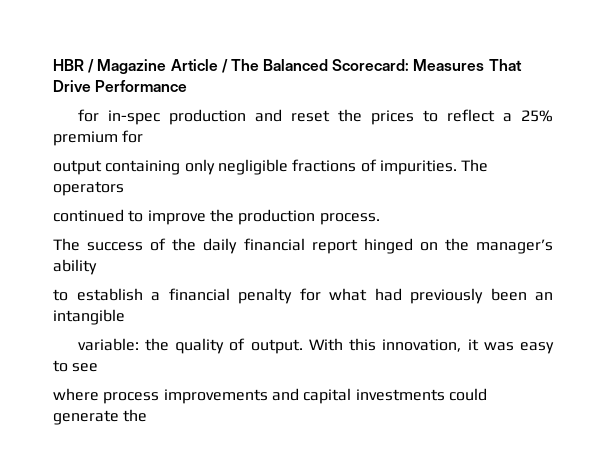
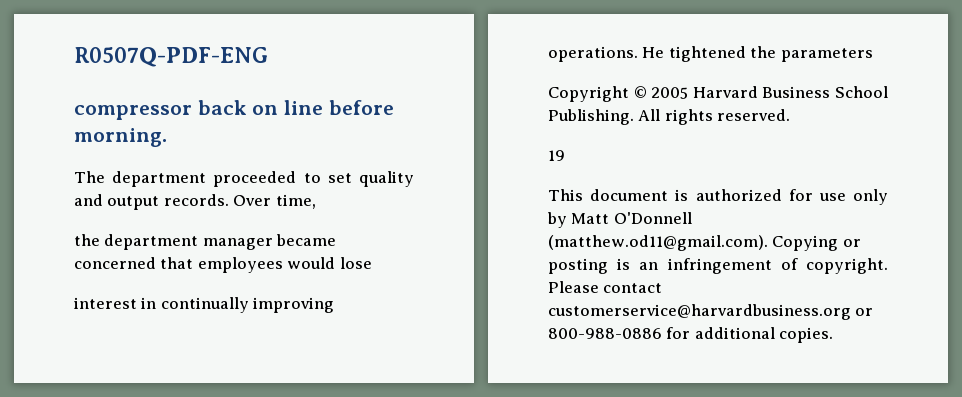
[53,59,522,74] [53,80,188,92] [77,109,553,125] [53,130,144,146] [53,159,489,175] [53,181,124,196] [53,209,380,225] [53,238,553,254] [53,259,97,275] [53,288,553,304] [53,309,125,325] [77,338,554,354] [53,360,99,372] [53,388,487,404] [53,409,148,425] HBR / Magazine Article / The Balanced Scorecard: Measures That Drive Performance // for in-spec production and reset the prices to reflect a 25% premium for // output containing only negligible fractions of impurities. The operators // continued to improve the production process. // The success of the daily financial report hinged on the manager’s ability // to establish a financial penalty for what had previously been an intangible // variable: the quality of output. With this innovation, it was easy to see // where process improvements and capital investments could generate the -> [74,47,268,67] [74,100,394,120] [74,128,167,147] [74,171,415,187] [74,194,316,210] [74,234,337,250] [74,257,372,273] [74,297,335,313] [548,46,873,62] [548,86,888,102] [548,109,791,125] [548,150,565,161] [548,189,888,205] [547,212,692,228] [548,235,861,251] [548,258,888,274] [548,281,663,293] [548,304,874,320] [548,327,834,343] R0507Q-PDF-ENG // compressor back on line before morning. // The department proceeded to set quality and output records. Over time, // the department manager became concerned that employees would lose // interest in continually improving operations. He tightened the parameters // Copyright © 2005 Harvard Business School Publishing. All rights reserved. // 19 // This document is authorized for use only by Matt O'Donnell (matthew.od11@gmail.com). Copying or posting is an infringement of copyright. Please contact customerservice@harvardbusiness.org or 800-988-0886 for additional copies.

